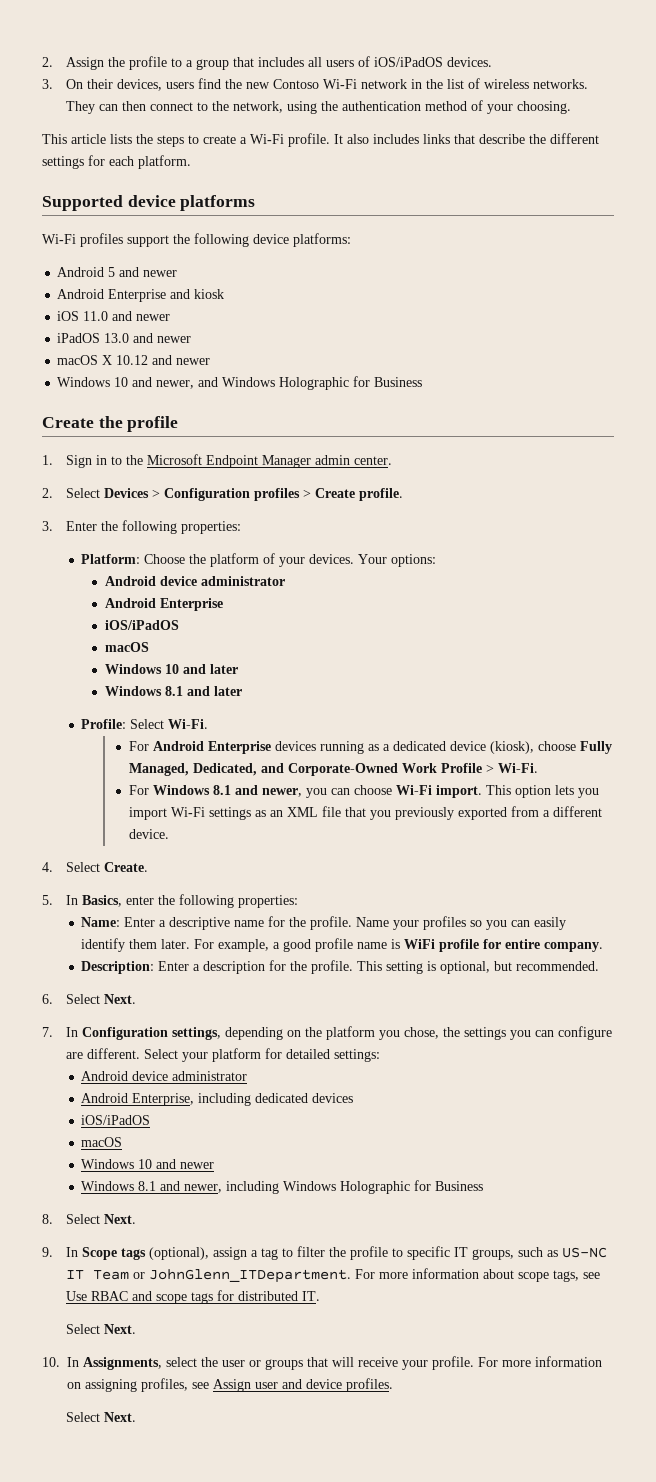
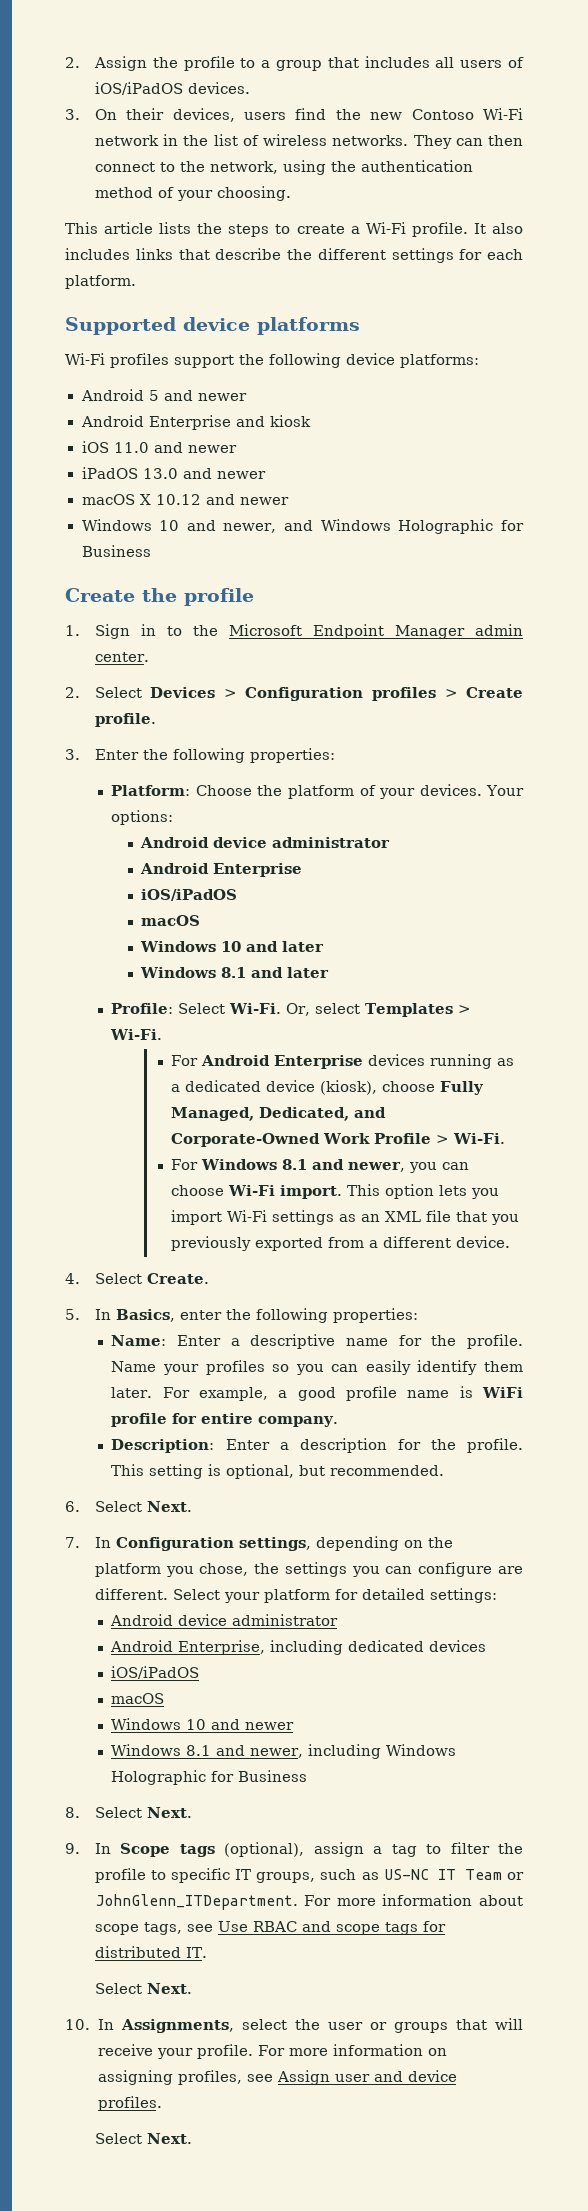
(209, 724) none -> [286,1003,472,1017] [110,1029,163,1040] Or, select Templates > Wi-Fi.

